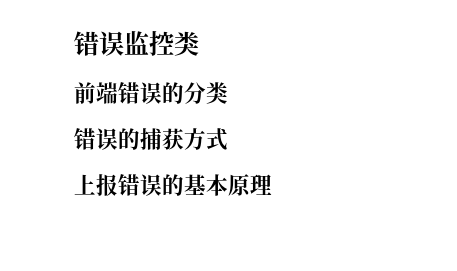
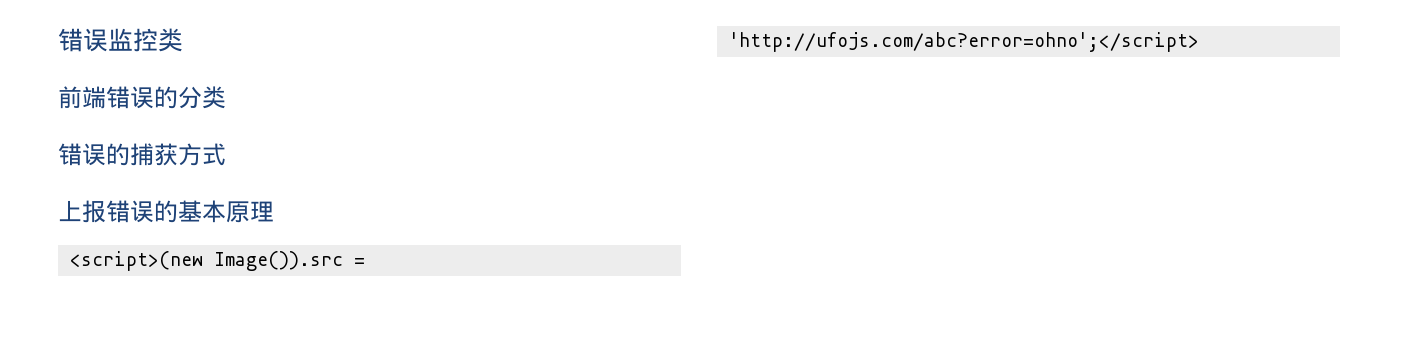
(272, 184) none -> [70,251,365,271] [729,32,1199,52] // <script>(new Image()).src = 'http://ufojs.com/abc?error=ohno';</script>

